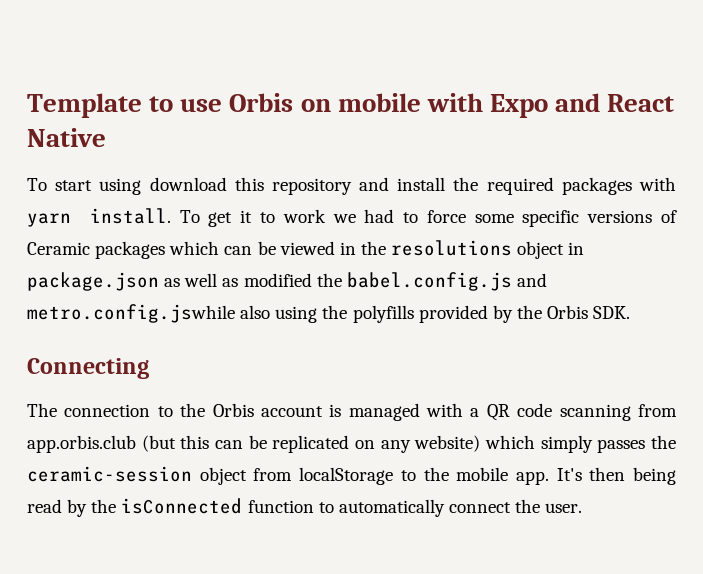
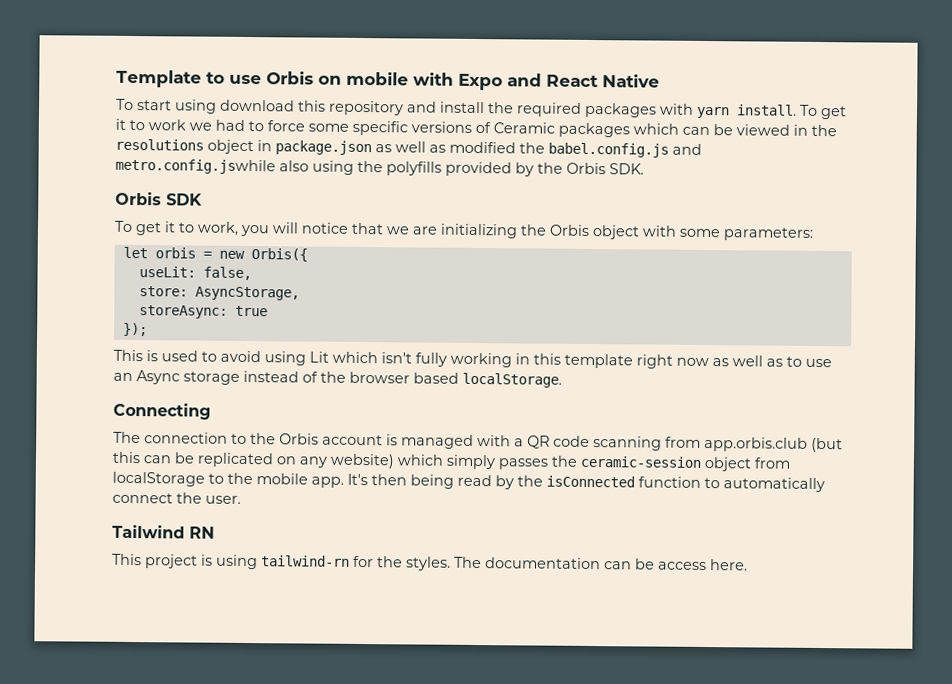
(631, 312) none -> [115,191,203,206] [114,220,814,241] [122,246,308,262] [138,266,252,281] [138,286,300,301] [138,305,268,319] [122,322,148,337] [113,349,832,369] [113,370,562,388] // Orbis SDK // To get it to work, you will notice that we are initializing the Orbis object with some parameters: // let orbis = new Orbis({ // useLit: false, // store: AsyncStorage, // storeAsync: true // }); // This is used to avoid using Lit which isn't fully working in this template right now as well as to use an Async storage instead of the browser based localStorage.
(583, 508) none -> [112,524,215,539] [112,553,748,571] // Tailwind RN // This project is using tailwind-rn for the styles. The documentation can be access here.

